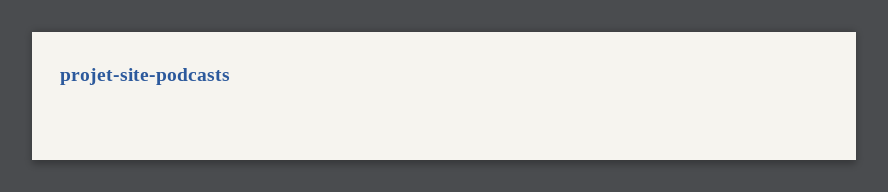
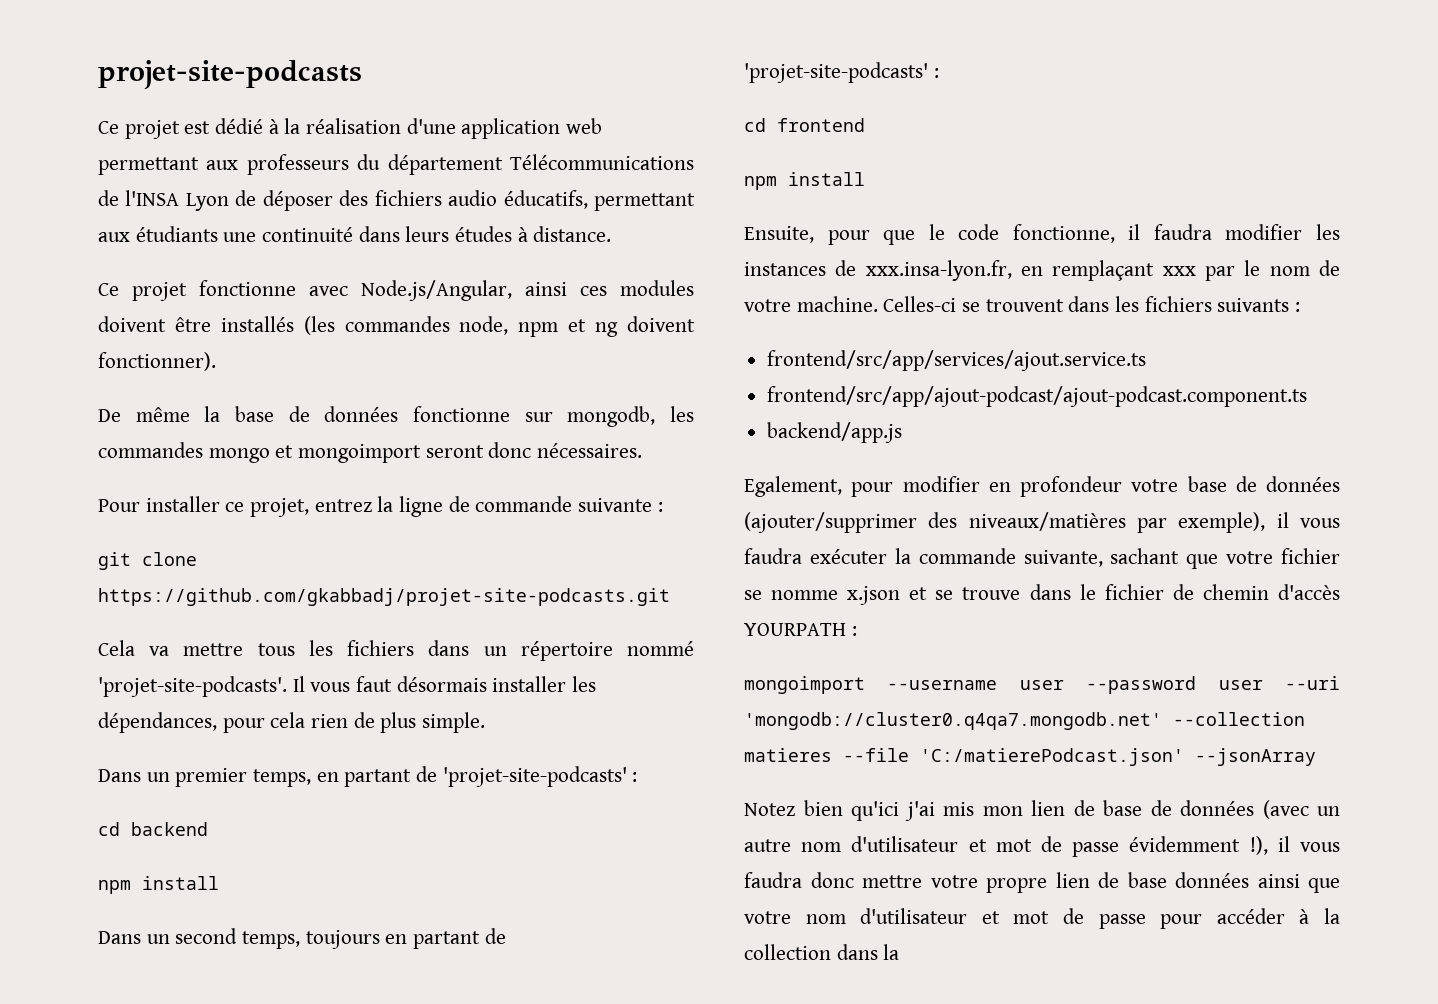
(230, 76) none -> [98,118,603,139] [98,154,694,175] [98,190,696,211] [98,226,612,242] [98,280,694,301] [98,316,696,337] [98,352,216,371] [98,406,694,427] [98,442,643,463] [98,496,663,517] [98,552,197,570] [98,588,670,606] [98,640,694,661] [98,676,597,697] [98,712,486,733] [98,766,638,787] [98,822,208,836] [98,876,219,894] [98,928,506,949] [744,62,939,83] [744,118,865,132] [744,172,865,190] [744,224,1340,245] [744,260,1340,281] [744,296,1301,312] [767,350,1147,371] [767,386,1308,407] [767,422,903,443] [744,476,1340,497] [744,512,1340,533] [744,548,1340,569] [744,584,1340,605] [744,623,857,636] [744,676,1340,694] [744,712,1305,730] [744,748,1316,766] [744,800,1340,821] [744,836,1340,857] [744,872,1340,893] [744,908,1340,929] [744,944,900,960] // Ce projet est dédié à la réalisation d'une application web permettant aux professeurs du département Télécommunications de l'INSA Lyon de déposer des fichiers audio éducatifs, permettant aux étudiants une continuité dans leurs études à distance. // Ce projet fonctionne avec Node.js/Angular, ainsi ces modules doivent être installés (les commandes node, npm et ng doivent fonctionner). // De même la base de données fonctionne sur mongodb, les commandes mongo et mongoimport seront donc nécessaires. // Pour installer ce projet, entrez la ligne de commande suivante : // git clone https://github.com/gkabbadj/projet-site-podcasts.git // Cela va mettre tous les fichiers dans un répertoire nommé 'projet-site-podcasts'. Il vous faut désormais installer les dépendances, pour cela rien de plus simple. // Dans un premier temps, en partant de 'projet-site-podcasts' : // cd backend // npm install // Dans un second temps, toujours en partant de 'projet-site-podcasts' : // cd frontend // npm install // Ensuite, pour que le code fonctionne, il faudra modifier les instances de xxx.insa-lyon.fr, en remplaçant xxx par le nom de votre machine. Celles-ci se trouvent dans les fichiers suivants : // frontend/src/app/services/ajout.service.ts // frontend/src/app/ajout-podcast/ajout-podcast.component.ts // backend/app.js // Egalement, pour modifier en profondeur votre base de données (ajouter/supprimer des niveaux/matières par exemple), il vous faudra exécuter la commande suivante, sachant que votre fichier se nomme x.json et se trouve dans le fichier de chemin d'accès YOURPATH : // mongoimport --username user --password user --uri 'mongodb://cluster0.q4qa7.mongodb.net' --collection matieres --file 'C:/matierePodcast.json' --jsonArray // Notez bien qu'ici j'ai mis mon lien de base de données (avec un autre nom d'utilisateur et mot de passe évidemment !), il vous faudra donc mettre votre propre lien de base données ainsi que votre nom d'utilisateur et mot de passe pour accéder à la collection dans la

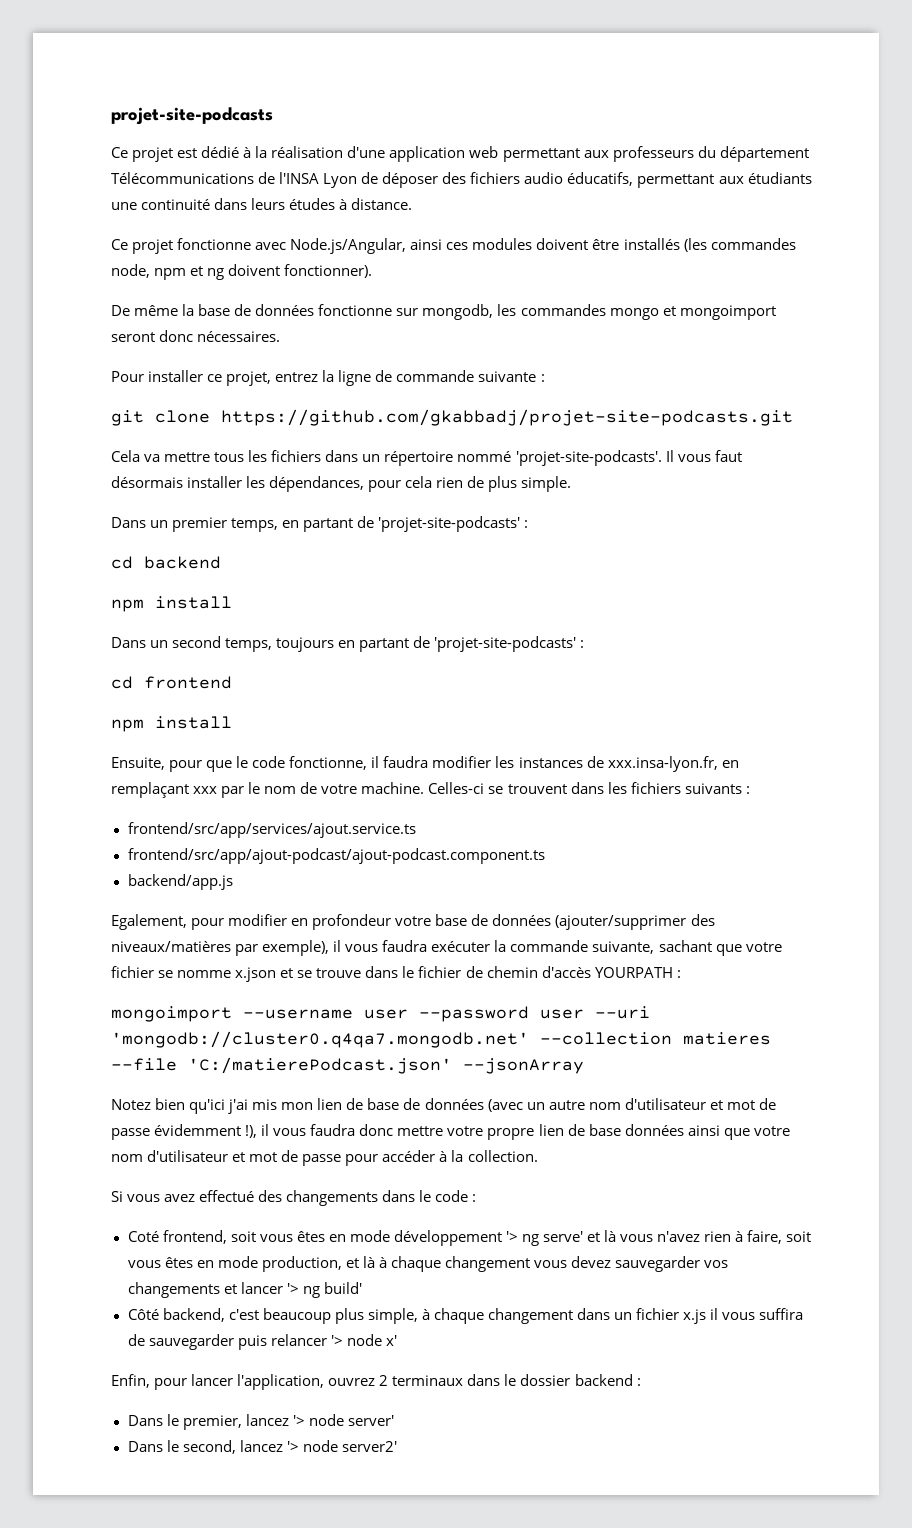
[744,944,900,960] collection dans la -> [467,1150,538,1162] [111,1190,477,1206] [127,1230,812,1246] [127,1256,729,1272] [127,1282,362,1298] [127,1308,804,1324] [127,1334,397,1350] [111,1374,641,1390] [127,1414,394,1430] [127,1440,397,1454] collection. // Si vous avez effectué des changements dans le code : // Coté frontend, soit vous êtes en mode développement '> ng serve' et là vous n'avez rien à faire, soit vous êtes en mode production, et là à chaque changement vous devez sauvegarder vos changements et lancer '> ng build' // Côté backend, c'est beaucoup plus simple, à chaque changement dans un fichier x.js il vous suffira de sauvegarder puis relancer '> node x' // Enfin, pour lancer l'application, ouvrez 2 terminaux dans le dossier backend : // Dans le premier, lancez '> node server' // Dans le second, lancez '> node server2'

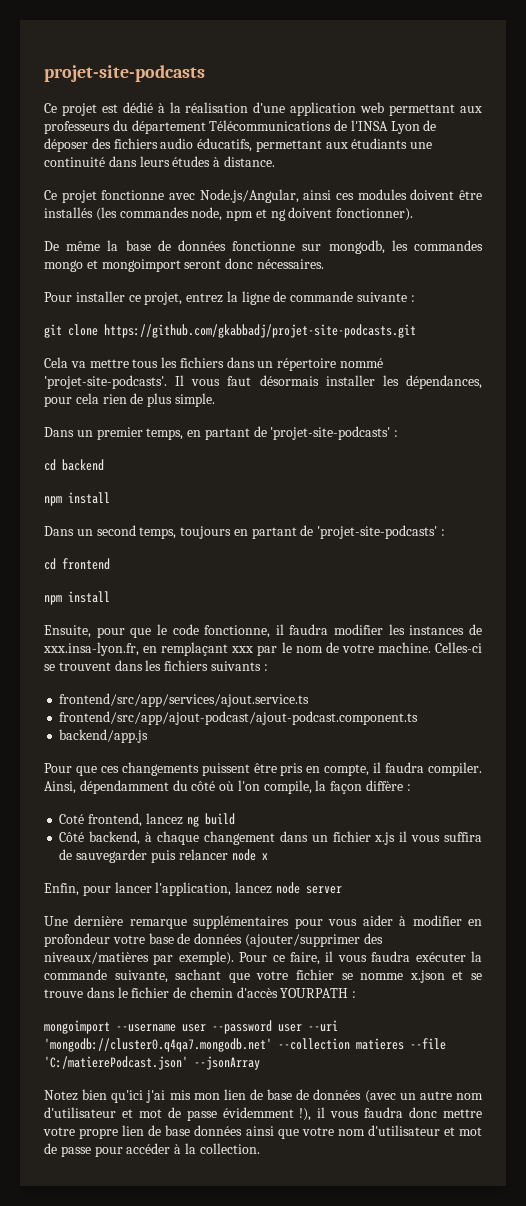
[111,914,225,930] Egalement, pour -> [44,762,482,776] [44,780,411,794] [59,813,235,827] [59,831,482,845] [59,849,268,863] [44,882,342,896] [44,915,407,929] Pour que ces changements puissent être pris en compte, il faudra compiler. Ainsi, dépendamment du côté où l'on compile, la façon diffère : // Coté frontend, lancez ng build // Côté backend, à chaque changement dans un fichier x.js il vous suffira de sauvegarder puis relancer node x // Enfin, pour lancer l'application, lancez node server // Une dernière remarque supplémentaires pour vous aider à
[262,940,330,956] exemple), -> [178,951,320,965] exemple). Pour ce faire,
[111,1190,477,1206] [127,1230,812,1246] [127,1256,729,1272] [127,1282,362,1298] [127,1308,804,1324] [127,1334,397,1350] [111,1374,641,1390] [127,1414,394,1430] [127,1440,397,1454] // Si vous avez effectué des changements dans le code : // Coté frontend, soit vous êtes en mode développement '> ng serve' et là vous n'avez rien à faire, soit vous êtes en mode production, et là à chaque changement vous devez sauvegarder vos changements et lancer '> ng build' // Côté backend, c'est beaucoup plus simple, à chaque changement dans un fichier x.js il vous suffira de sauvegarder puis relancer '> node x' // Enfin, pour lancer l'application, ouvrez 2 terminaux dans le dossier backend : // Dans le premier, lancez '> node server' // Dans le second, lancez '> node server2' -> (260, 1148) none

